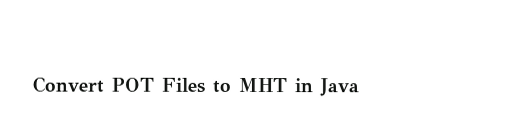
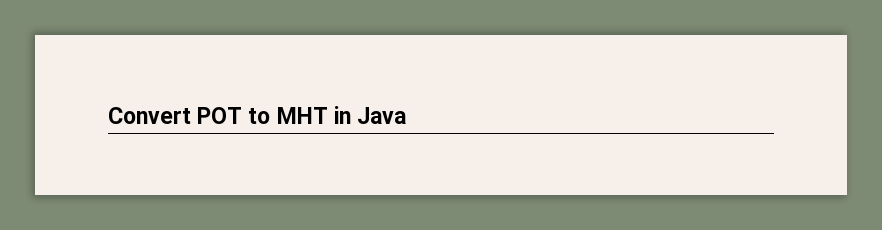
[161,77,205,93] Files -> (243, 115) none

